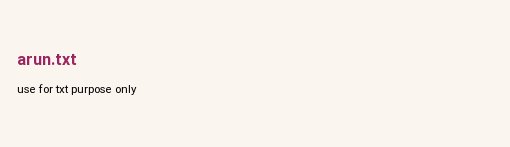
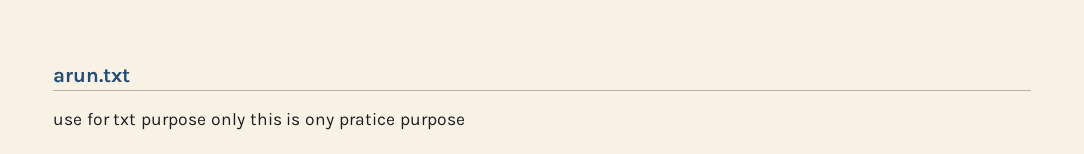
(138, 90) none -> [249,112,465,130] this is ony pratice purpose

